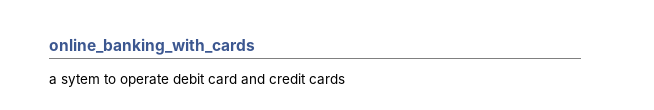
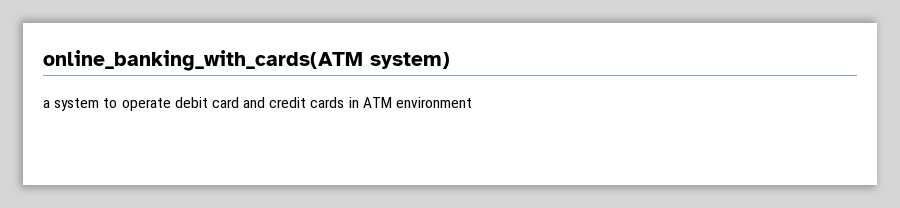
[49,38,255,55] online_banking_with_cards -> [43,50,450,71] online_banking_with_cards(ATM system)
[61,74,100,87] sytem -> [54,98,100,111] system
(345, 79) none -> [348,97,473,108] in ATM environment

